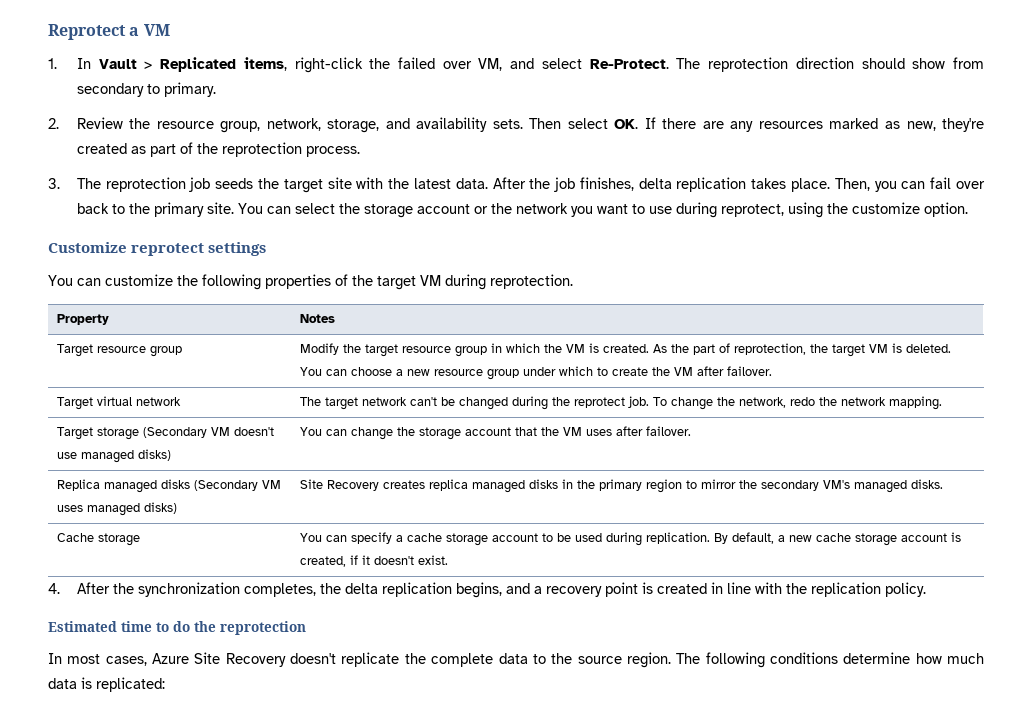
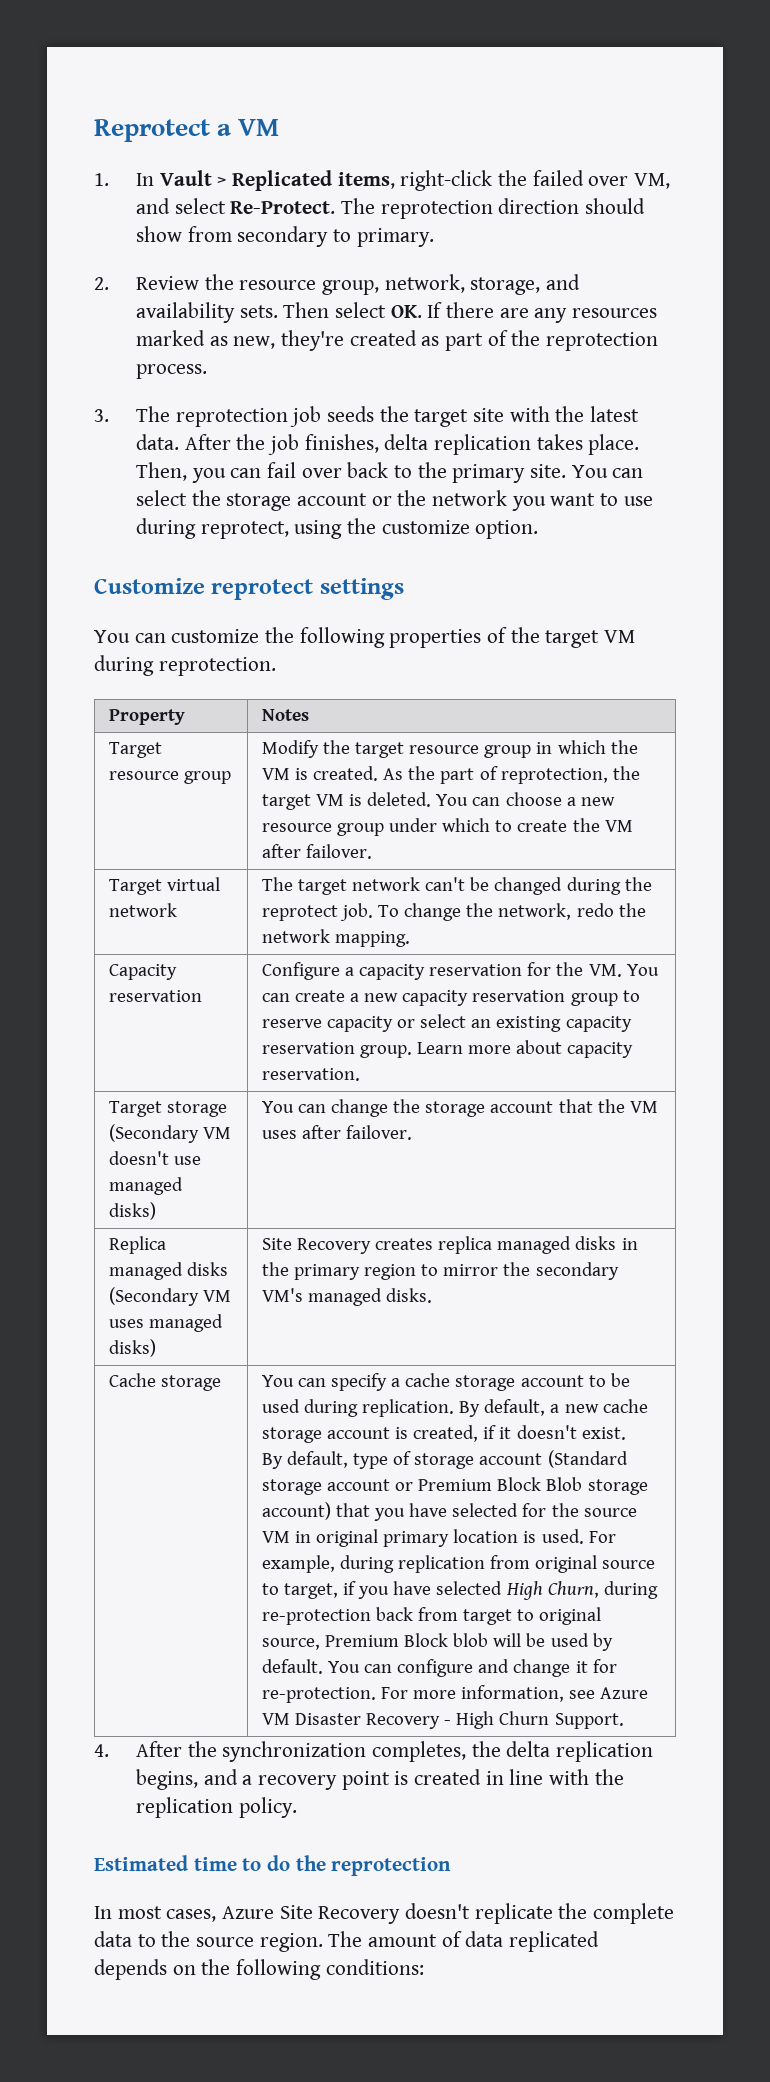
(943, 403) none -> [108,964,177,980] [108,990,202,1002] [261,962,659,980] [261,990,640,1006] [261,1014,632,1032] [261,1040,634,1058] [261,1068,360,1081] // Capacity reservation | Configure a capacity reservation for the VM. You can create a new capacity reservation group to reserve capacity or select an existing capacity reservation group. Learn more about capacity reservation.
(449, 560) none -> [261,1450,628,1469] [261,1477,648,1495] [261,1502,637,1521] [261,1529,616,1547] [261,1555,656,1573] [261,1581,658,1600] [261,1607,602,1625] [261,1633,613,1651] [261,1659,617,1677] [261,1685,649,1703] [261,1711,624,1729] // By default, type of storage account (Standard storage account or Premium Block Blob storage account) that you have selected for the source VM in original primary location is used. For example, during replication from original source to target, if you have selected High Churn, during re-protection back from target to original source, Premium Block blob will be used by default. You can configure and change it for re-protection. For more information, see Azure VM Disaster Recovery - High Churn Support.
[705,652,985,668] [48,677,165,692] following conditions determine how much data is replicated: -> [368,1931,600,1952] [94,1959,424,1980] amount of data replicated depends on the following conditions:

